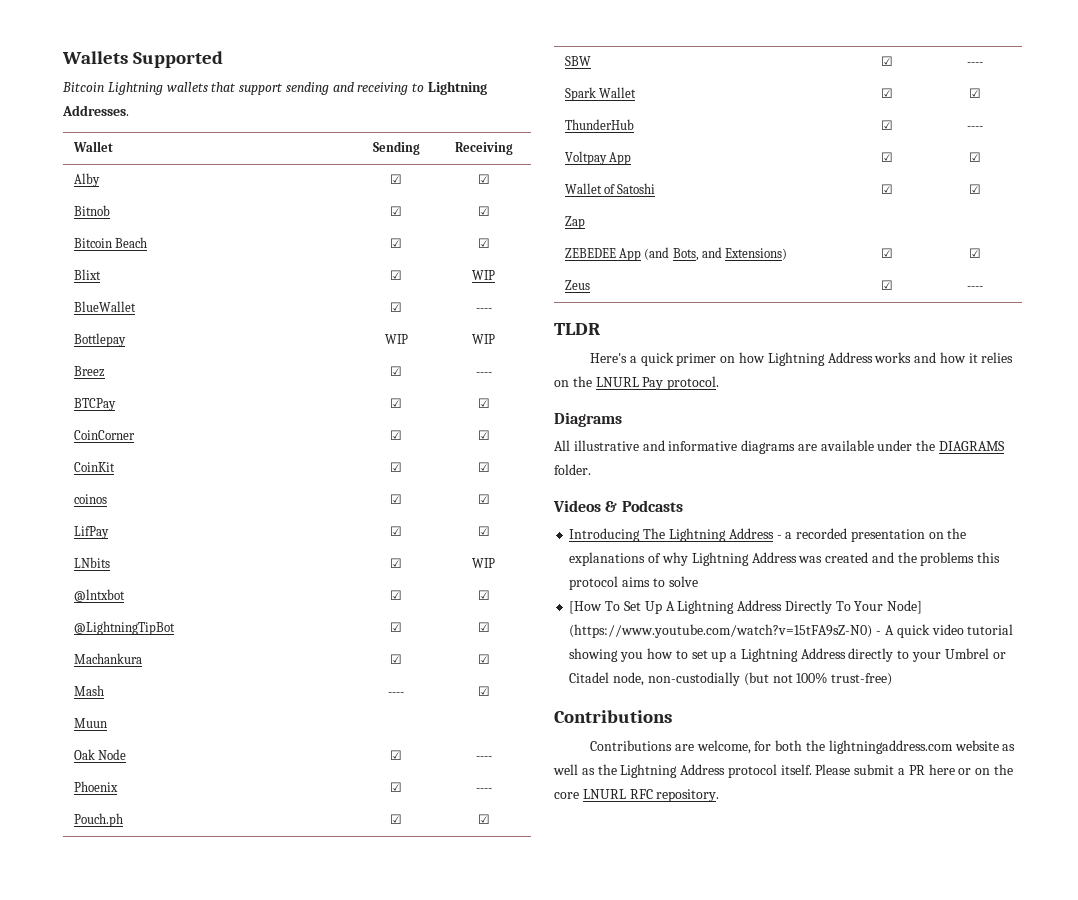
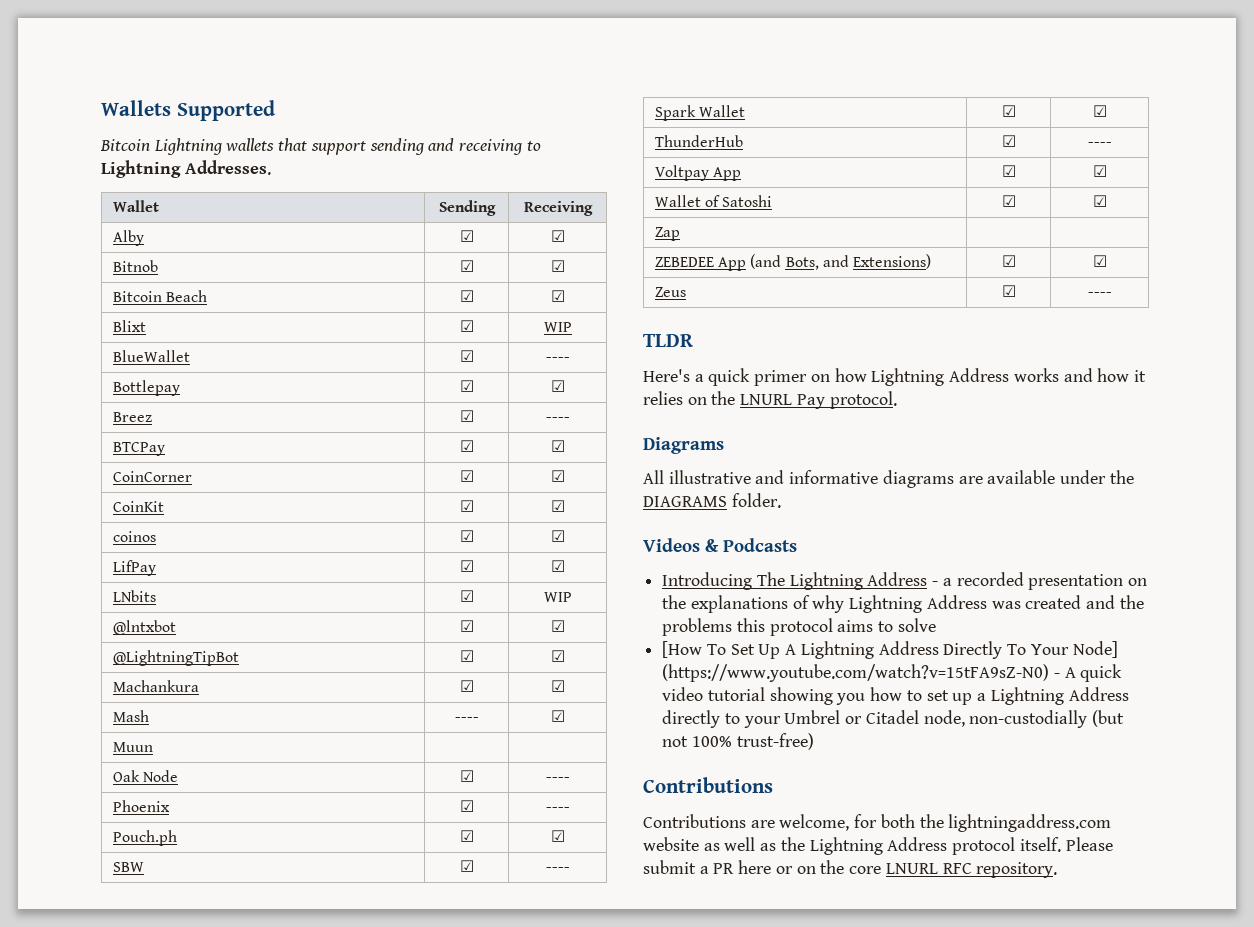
[384,334,408,344] [472,334,495,344] WIP | WIP -> [459,380,474,392] [550,380,565,392] ☑ | ☑

